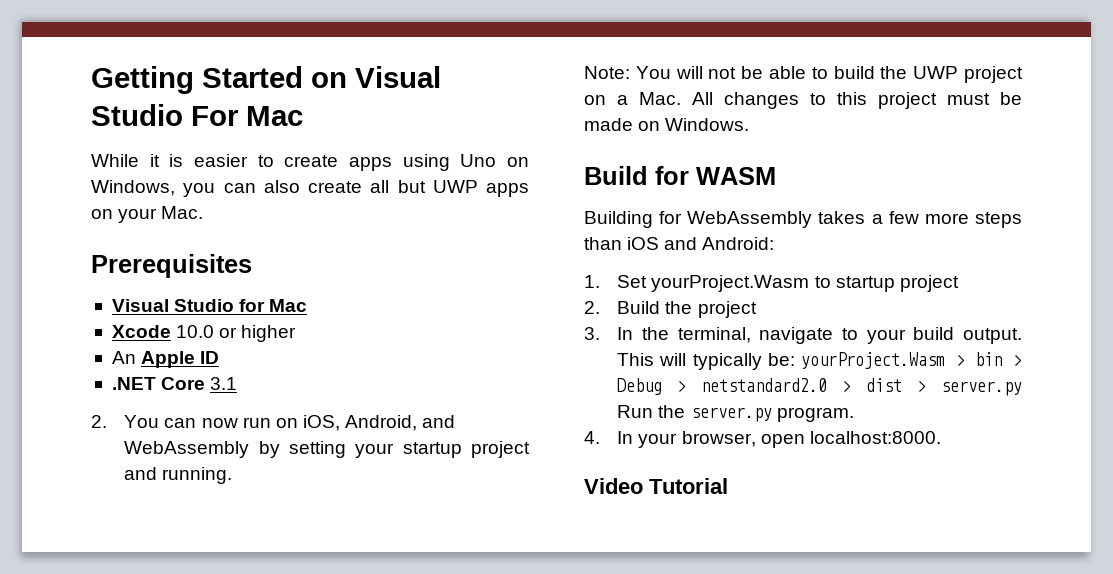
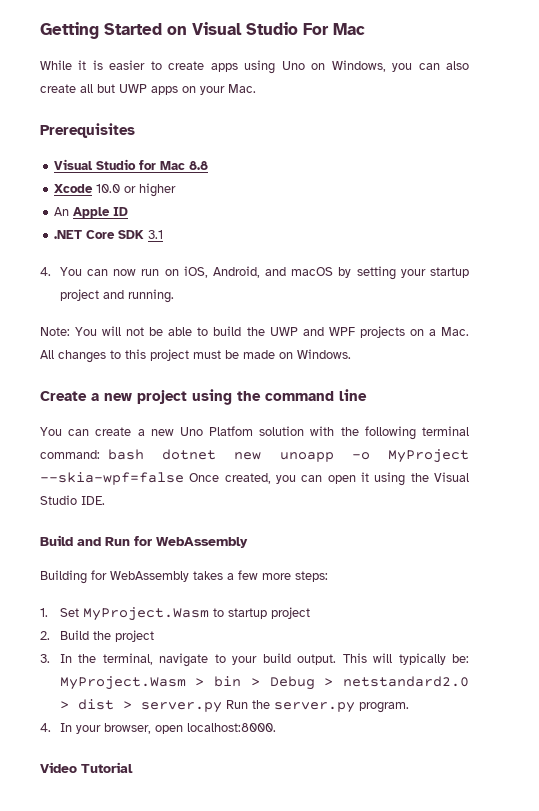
(308, 305) none -> [189,161,209,170] 8.8
(206, 383) none -> [118,230,145,239] SDK
[91,415,107,428] 2. -> [40,267,51,276] 4.
[124,441,250,458] WebAssembly -> [291,267,334,276] macOS
[964,66,1023,83] project -> [302,326,405,338] and WPF projects
[584,166,776,185] Build for WASM -> [40,389,367,405] [40,426,470,440] [40,449,469,463] [40,472,469,486] [40,495,105,505] [40,535,248,548] Create a new project using the command line // You can create a new Uno Platfom solution with the following terminal command: bash dotnet new unoapp -o MyProject --skia-wpf=false Once created, you can open it using the Visual Studio IDE. // Build and Run for WebAssembly
[975,212,1023,228] [584,237,775,250] steps than iOS and Android: -> [295,571,328,582] steps:
[651,275,810,292] yourProject.Wasm -> [82,607,209,621] MyProject.Wasm
[800,352,945,369] yourProject.Wasm -> [59,676,186,690] MyProject.Wasm

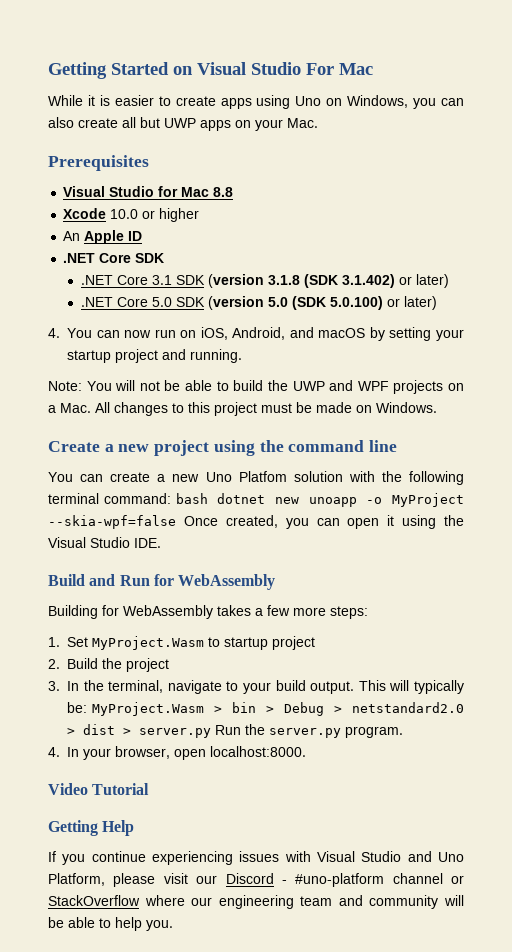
(145, 234) none -> [81,275,149,285] // .NET Core
(164, 234) none -> [176,274,450,288] [81,296,438,310] SDK (version 3.1.8 (SDK 3.1.402) or later) // .NET Core 5.0 SDK (version 5.0 (SDK 5.0.100) or later)
(133, 767) none -> [48,820,135,836] [48,851,464,865] [48,873,464,887] [48,895,464,909] [48,917,173,931] // Getting Help // If you continue experiencing issues with Visual Studio and Uno Platform, please visit our Discord - #uno-platform channel or StackOverflow where our engineering team and community will be able to help you.

